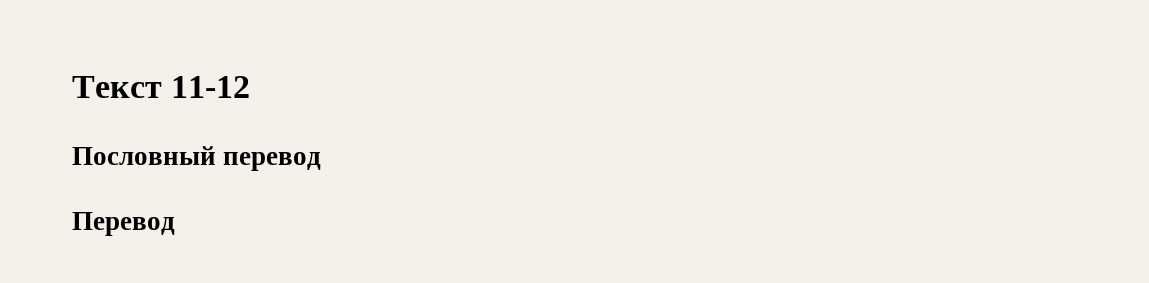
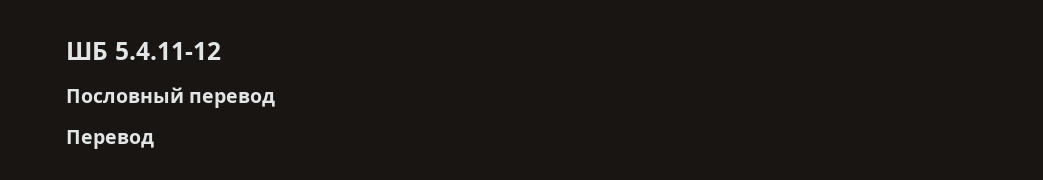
[72,76,251,98] Текст 11-12 -> [66,42,221,60] ШБ 5.4.11-12

